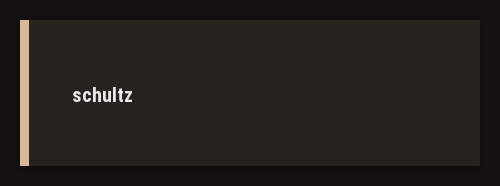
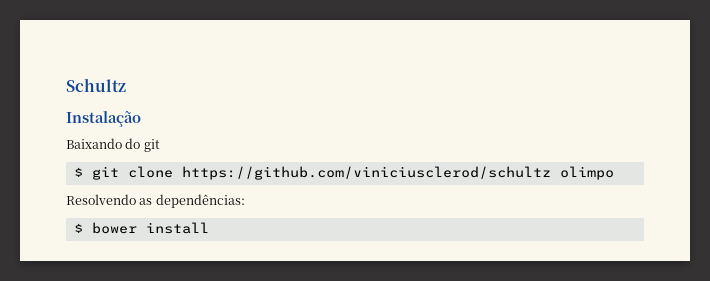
[72,87,133,102] schultz -> [66,78,126,92] [66,111,141,127] [66,138,160,152] [73,166,614,180] [66,194,245,208] [73,222,209,234] Schultz // Instalação // Baixando do git // $ git clone https://github.com/viniciusclerod/schultz olimpo // Resolvendo as dependências: // $ bower install

